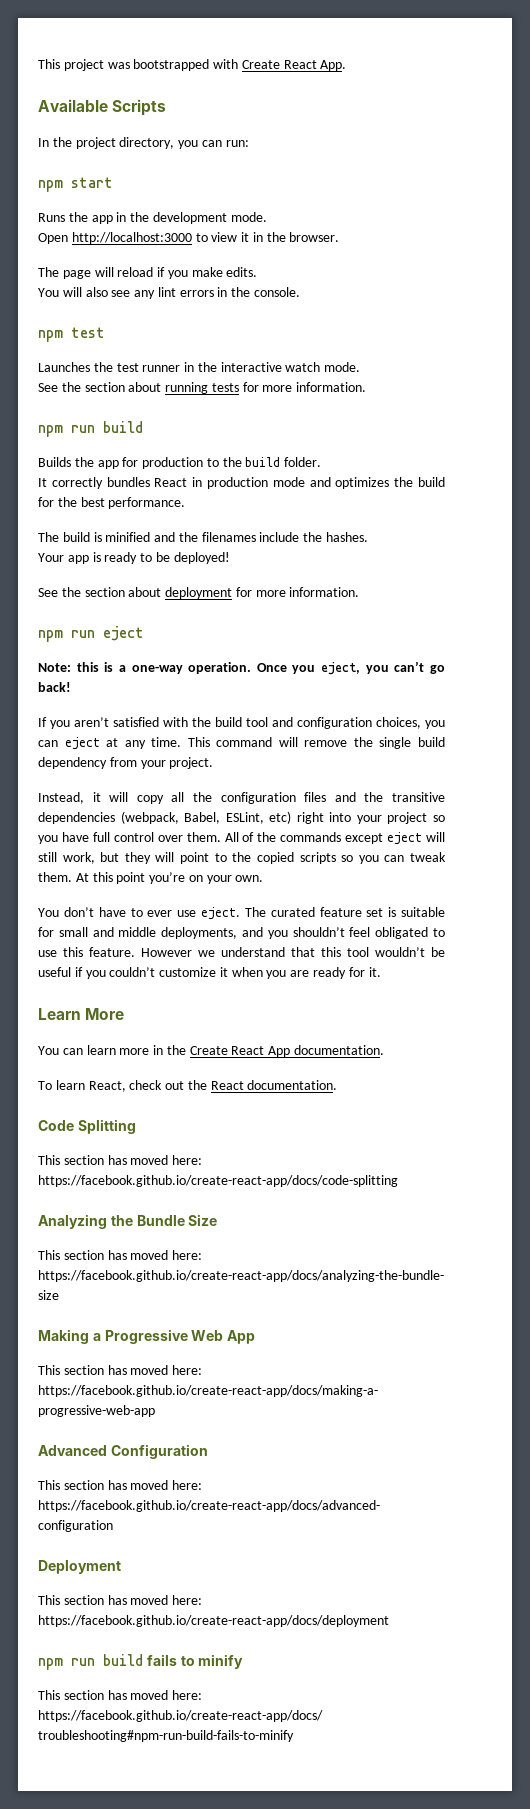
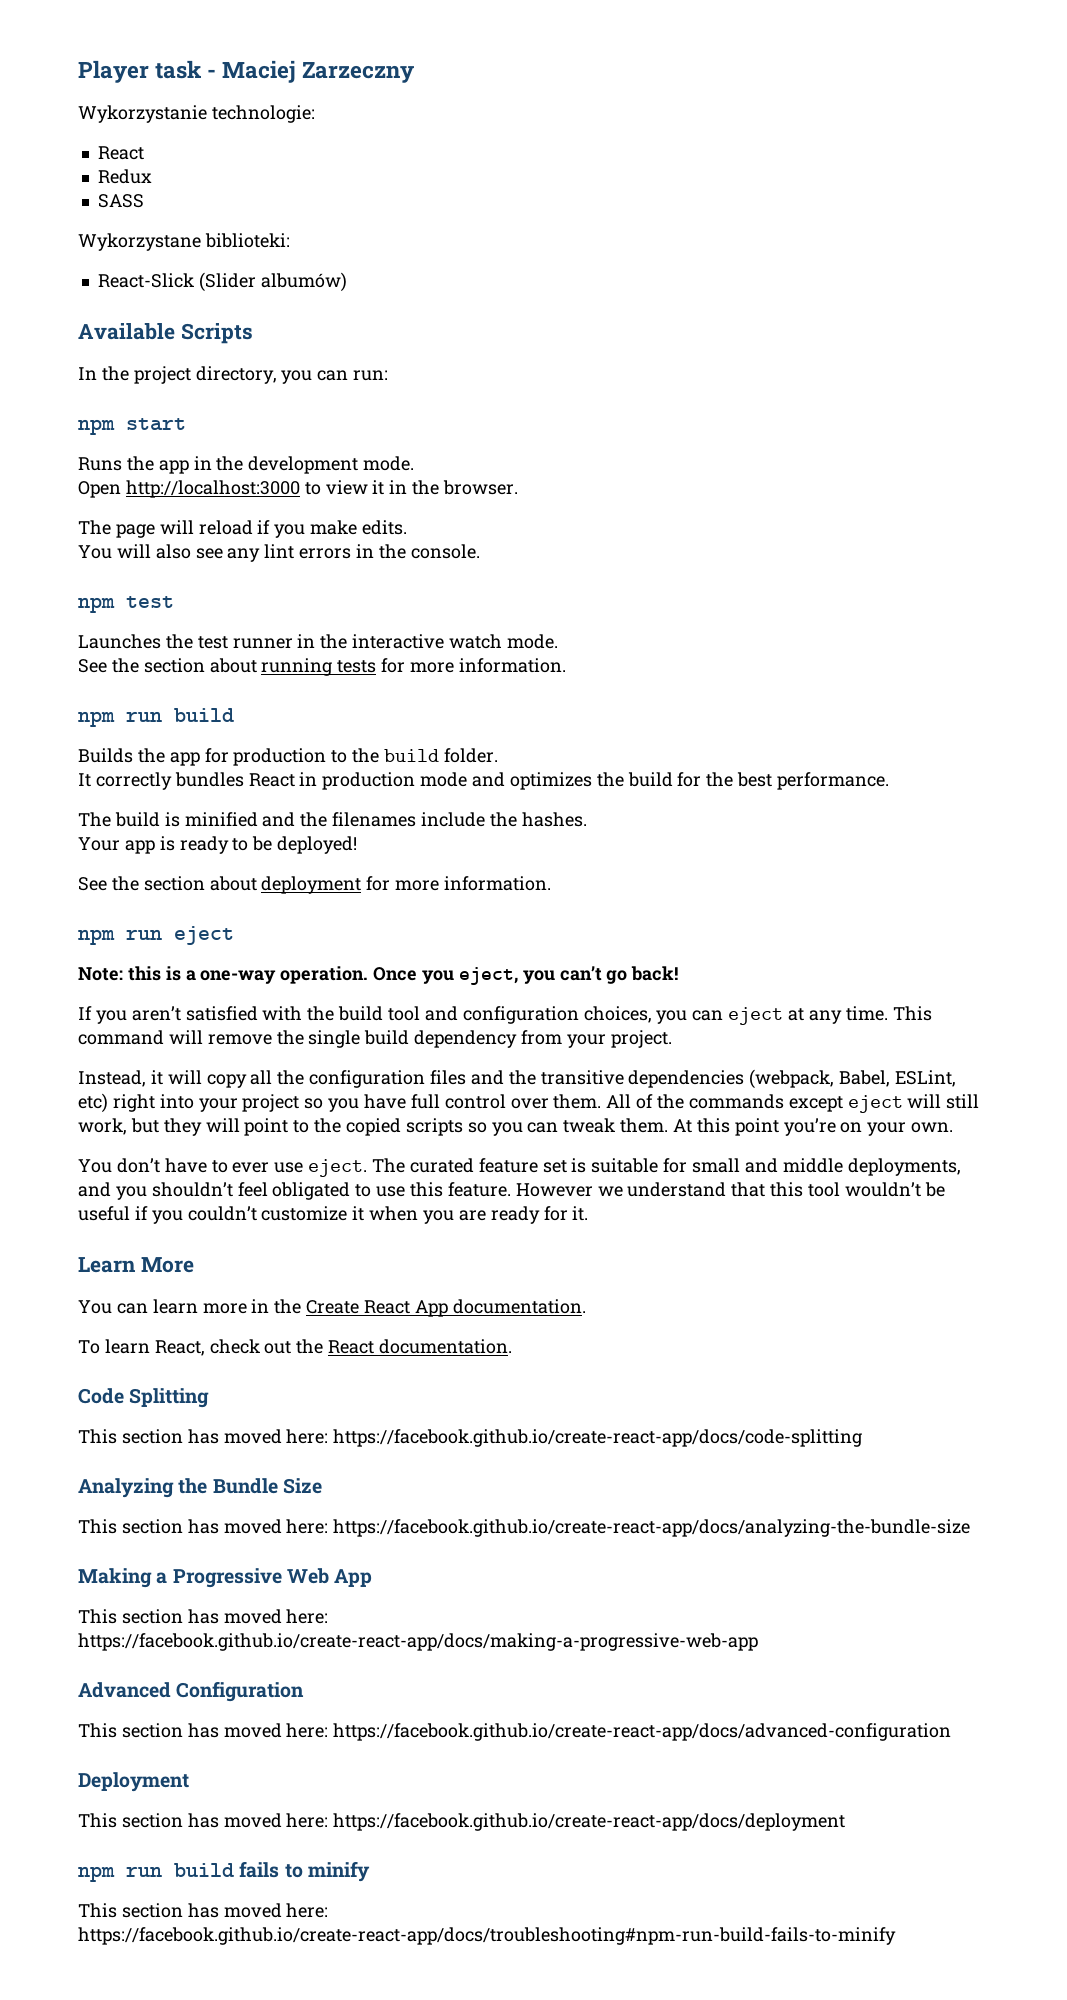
[38,59,347,71] This project was bootstrapped with Create React App. -> [78,60,415,83] [78,105,315,123] [97,146,144,160] [97,169,152,184] [97,194,144,208] [78,233,290,251] [97,272,347,292] Player task - Maciej Zarzeczny // Wykorzystanie technologie: // React // Redux // SASS // Wykorzystane biblioteki: // React-Slick (Slider albumów)

